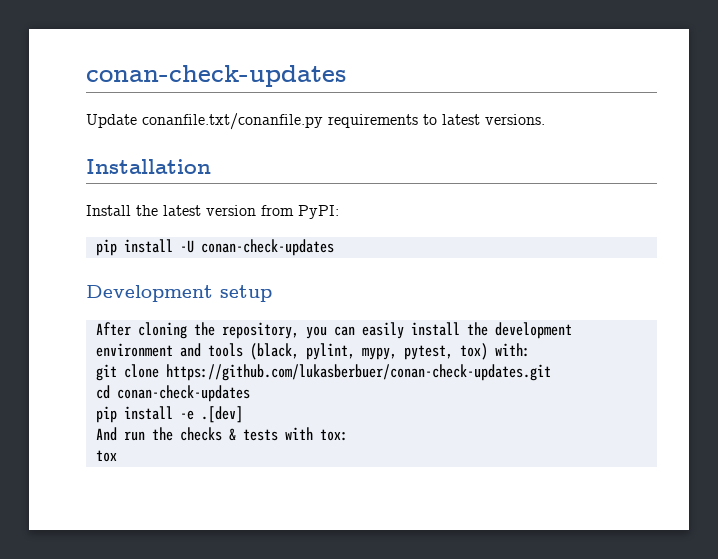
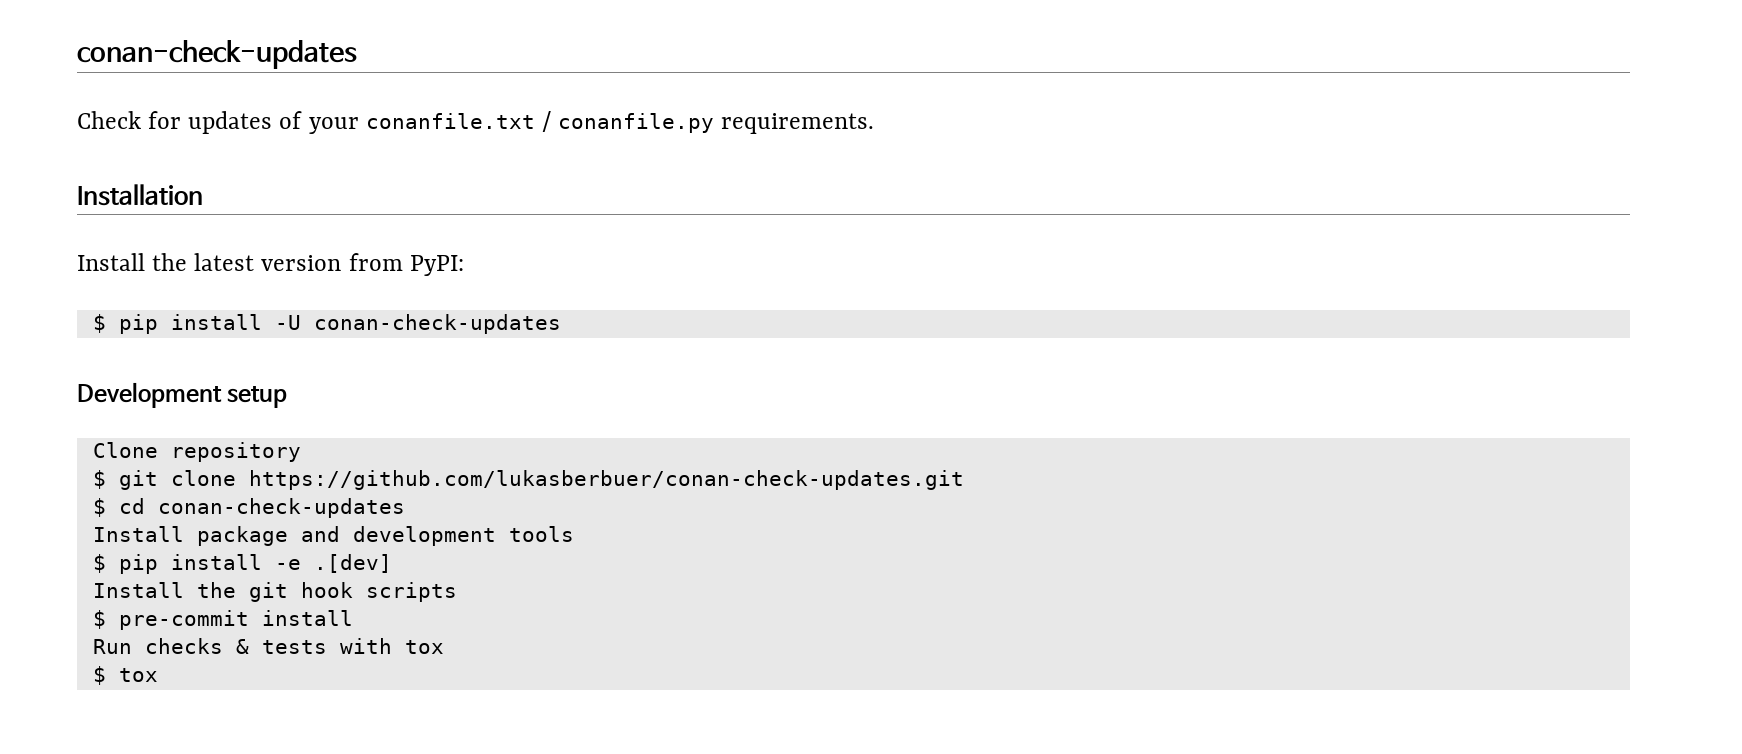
[86,65,346,87] [86,113,545,130] conan-check-updates // Update conanfile.txt/conanfile.py requirements to latest versions. -> [77,40,357,69] [77,111,875,134] conan-check-updates // Check for updates of your conanfile.txt / conanfile.py requirements.
(339, 212) none -> [92,314,106,333] $
[95,322,572,339] [95,343,530,360] After cloning the repository, you can easily install the development environment and tools (black, pylint, mypy, pytest, tox) with: // -> [92,442,301,462] [92,470,106,489] Clone repository // $
(551, 372) none -> [92,498,106,517] $
[95,406,243,423] [95,427,173,441] pip install -e .[dev] // And run the -> [92,526,574,546] [92,554,392,574] [92,582,457,602] [92,610,353,630] [92,639,132,654] Install package and development tools // $ pip install -e .[dev] // Install the git hook scripts // $ pre-commit install // Run
[319,429,348,441] tox: // -> [404,640,444,654] [92,666,106,685] tox // $

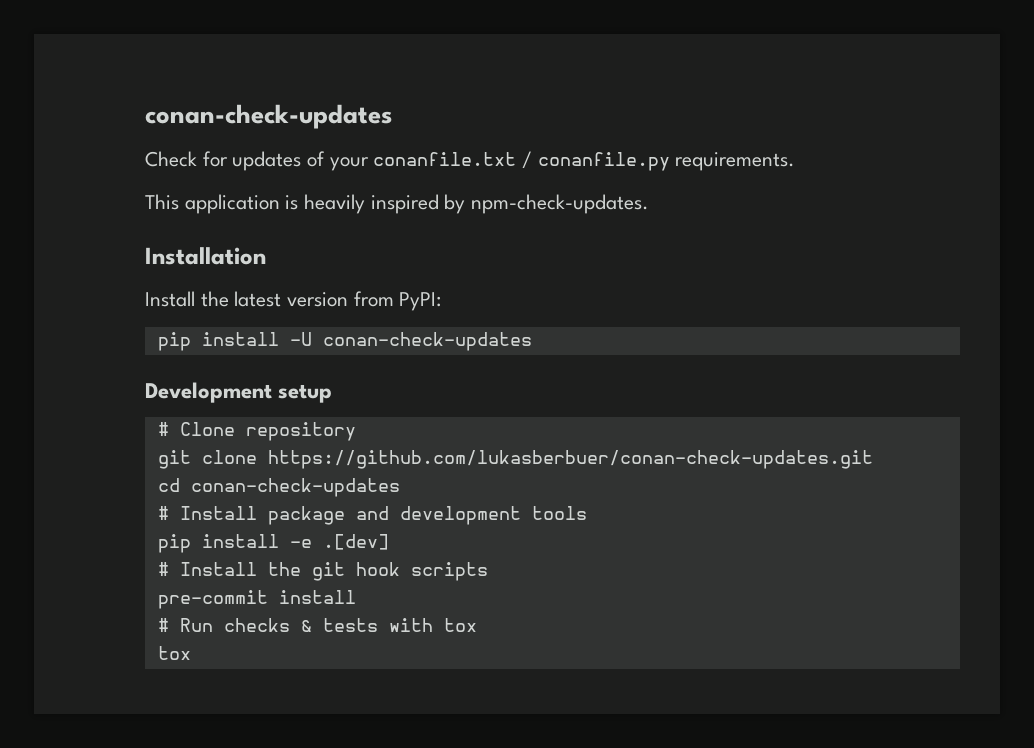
(875, 123) none -> [145,194,650,214] // This application is heavily inspired by npm-check-updates.
[92,314,106,333] $ -> (442, 301) none
(288, 397) none -> [157,422,169,436] #
[92,470,106,489] $ -> (356, 431) none
[92,498,106,517] $ -> (873, 459) none
(405, 508) none -> [157,506,169,520] #
[92,554,106,573] $ -> (587, 513) none
(392, 563) none -> [157,562,169,576] #
[92,610,106,629] $ -> (488, 571) none
(353, 618) none -> [157,618,169,632] #
[92,666,106,685] $ -> (477, 625) none

